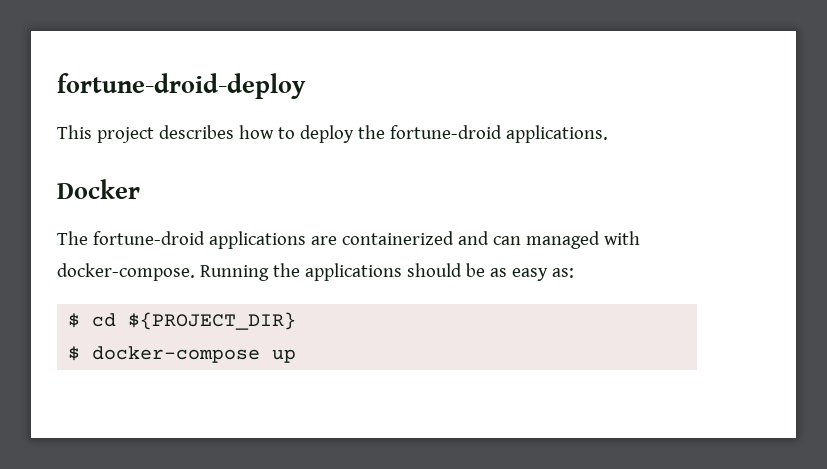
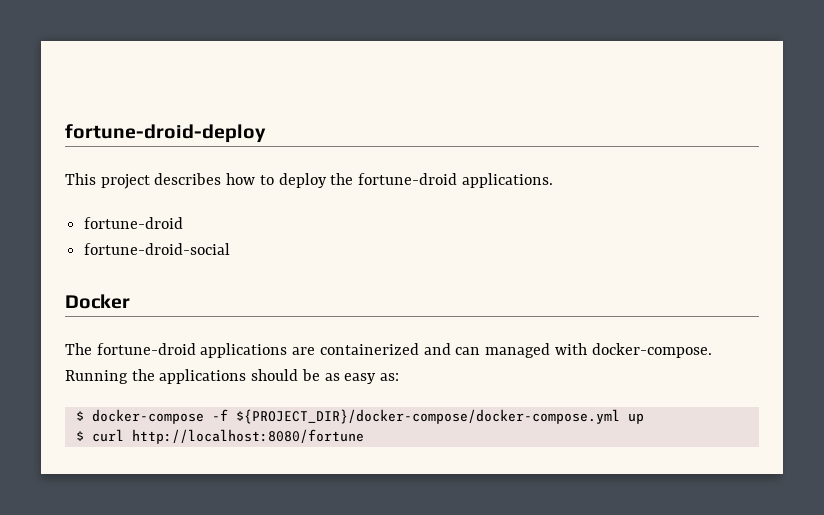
(608, 134) none -> [84,217,184,229] [84,243,231,255] // fortune-droid // fortune-droid-social
[92,312,297,330] [68,346,297,363] cd ${PROJECT_DIR} // $ docker-compose up -> [91,409,644,424] [75,429,364,444] docker-compose -f ${PROJECT_DIR}/docker-compose/docker-compose.yml up // $ curl http://localhost:8080/fortune

